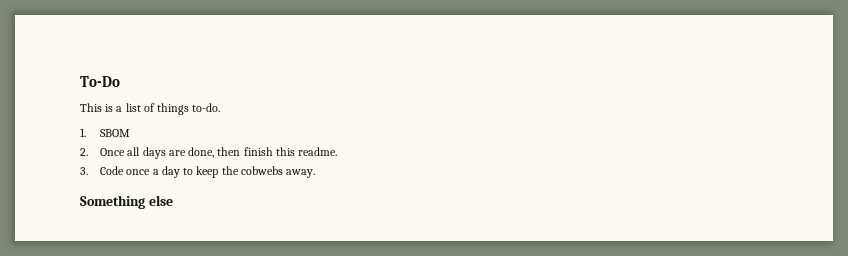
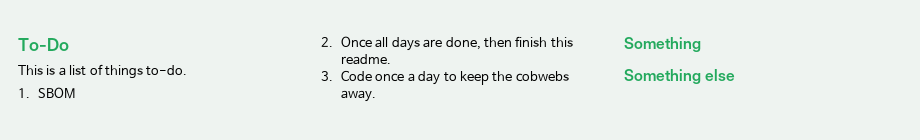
(145, 202) none -> [624,69,701,84] // Something

